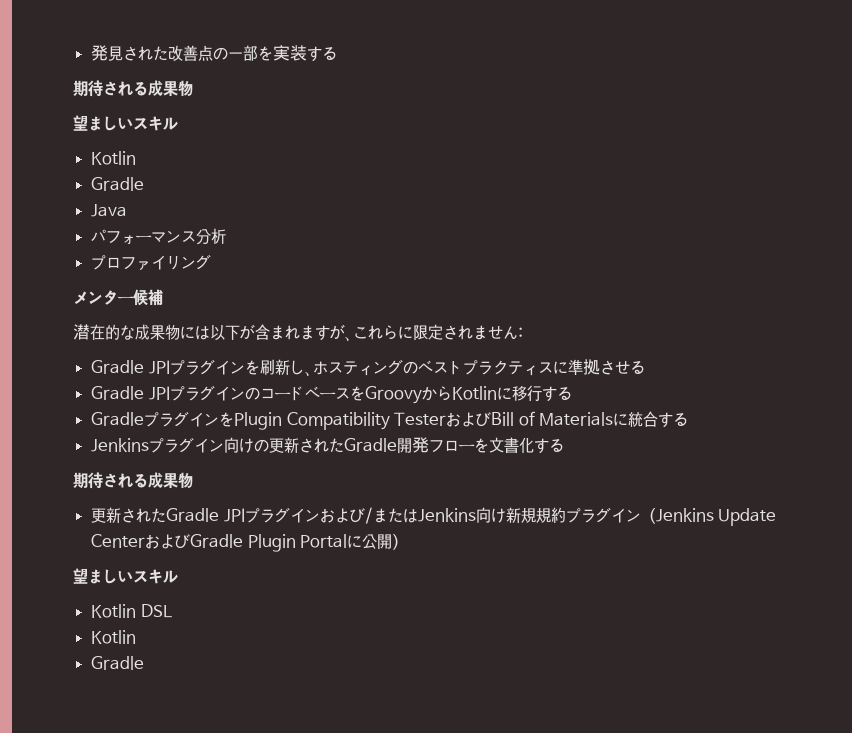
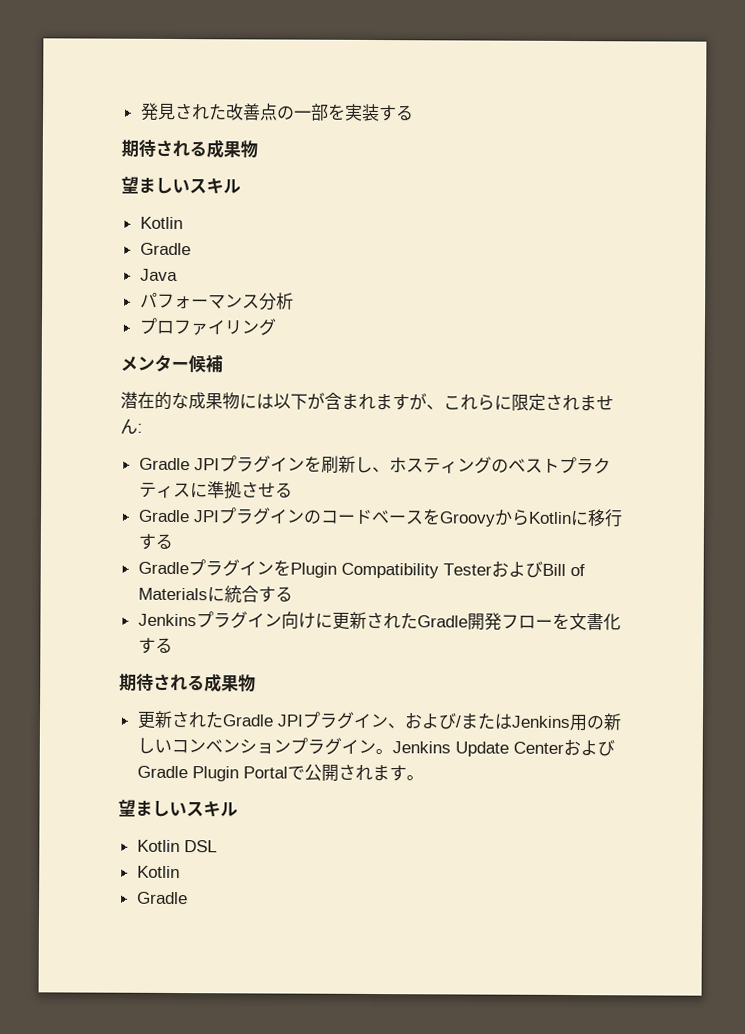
[254,439,270,452] の -> [314,612,333,629] に
(320, 515) none -> [386,723,405,729] 、
[475,507,656,524] 向け新規規約プラグイン（ -> [568,713,622,732] [136,737,393,755] 用の新しいコンベンションプラグイン。
[347,533,408,550] に公開） -> [286,763,424,782] で公開されます。

